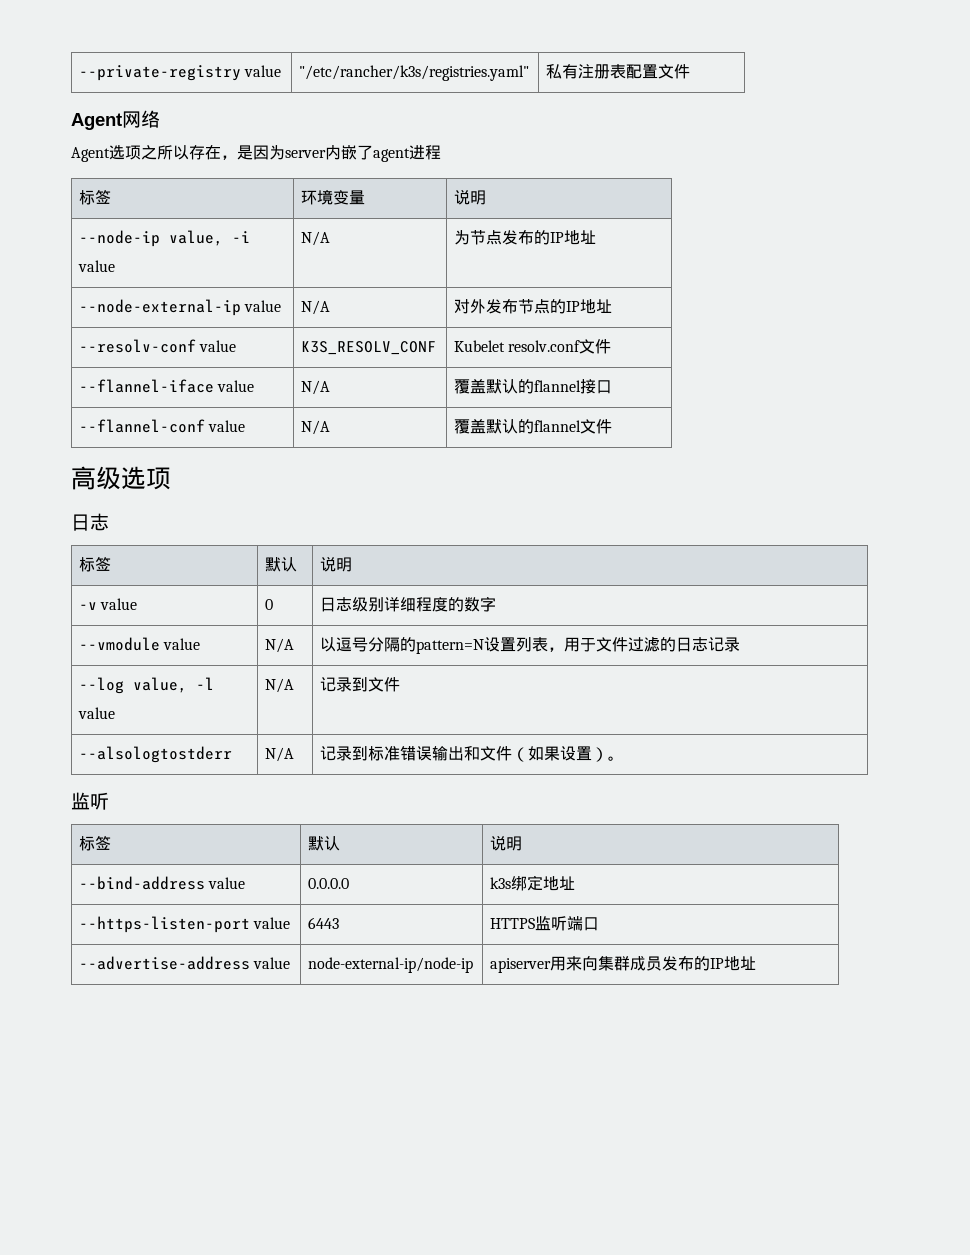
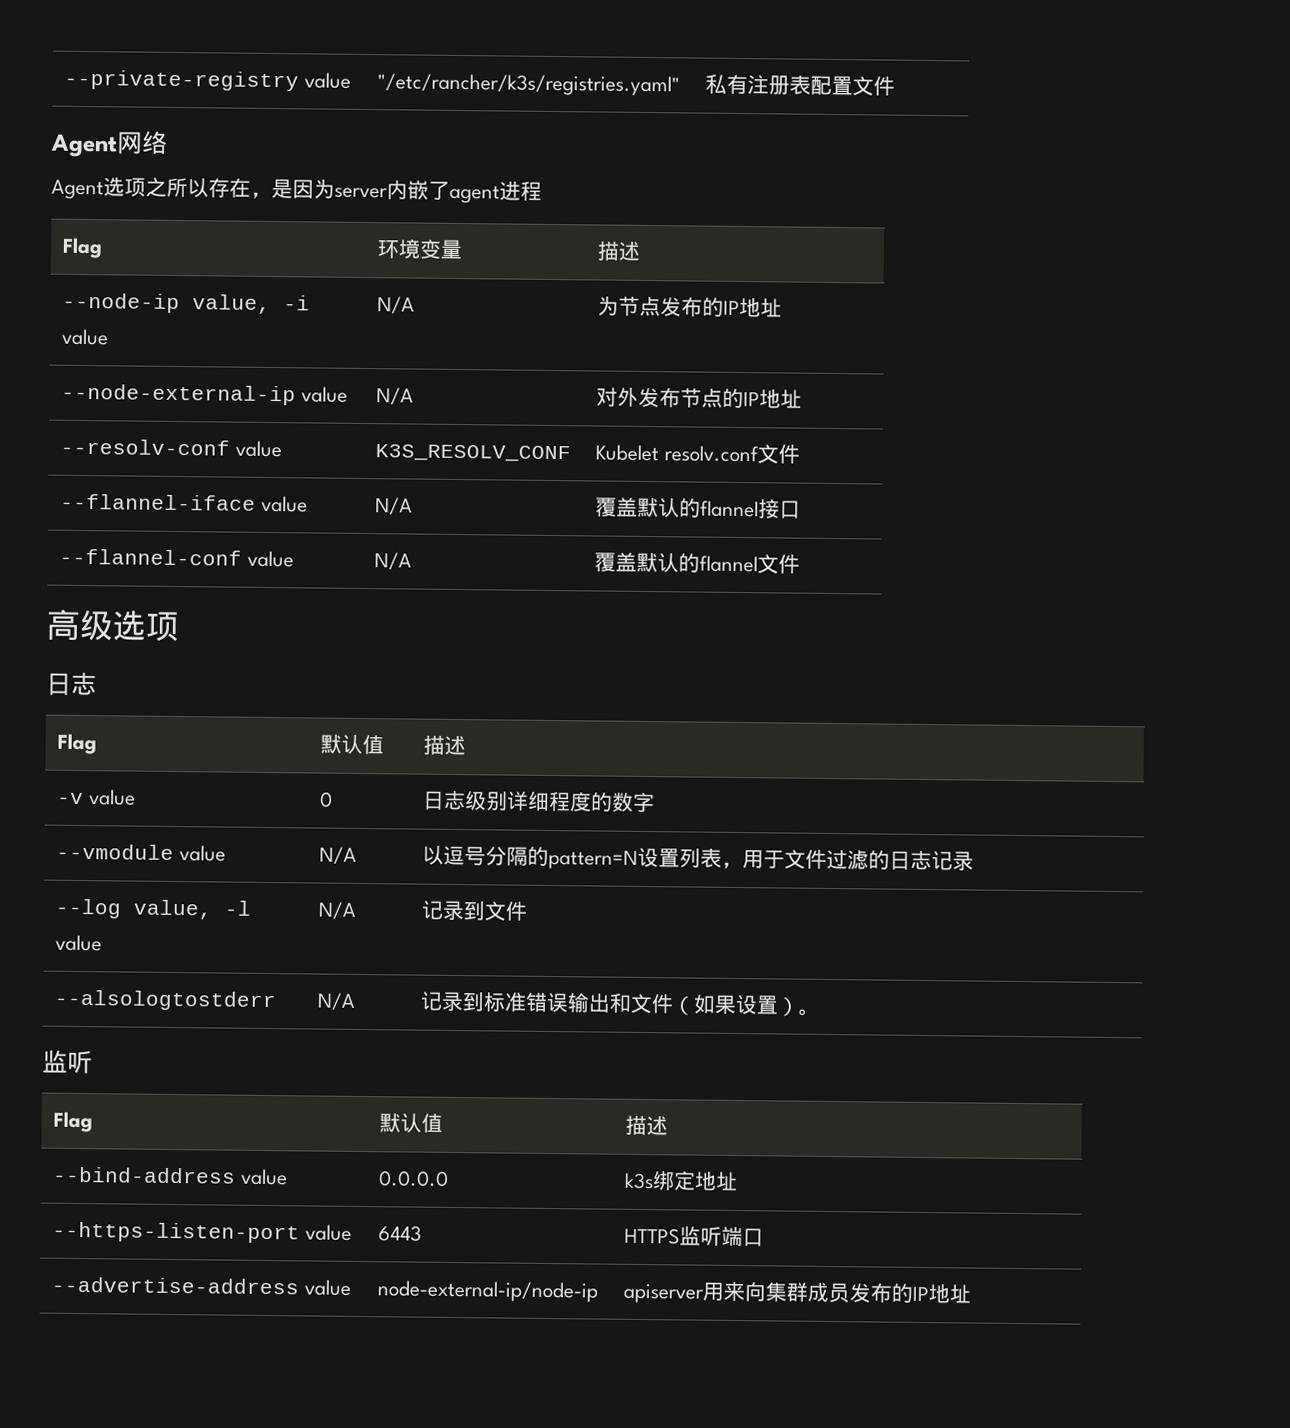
[79,189,112,205] 标签 -> [62,237,104,259] Flag
[454,189,487,205] 说明 -> [597,241,642,261] 描述
[79,556,112,572] [265,557,298,572] [320,556,353,572] 标签 | 默认 | 说明 -> [57,733,98,755] [320,733,385,756] [423,735,467,756] Flag | 默认值 | 描述
[79,835,112,851] [308,836,341,851] [490,835,523,851] 标签 | 默认 | 说明 -> [53,1111,94,1133] [379,1112,444,1134] [625,1115,669,1136] Flag | 默认值 | 描述

